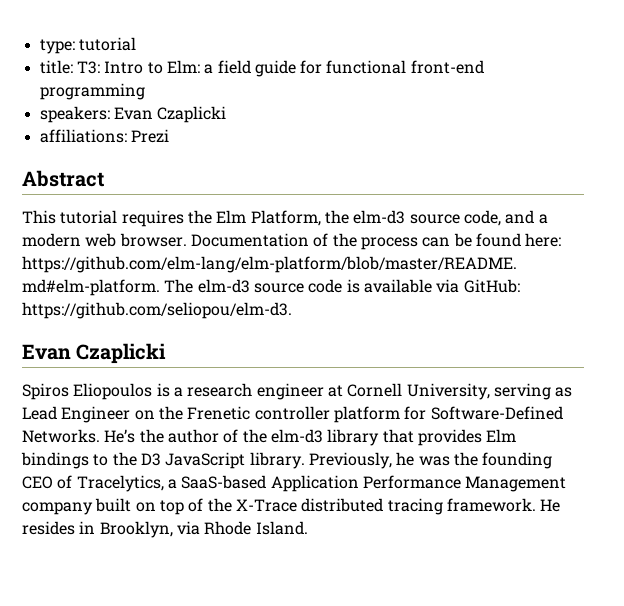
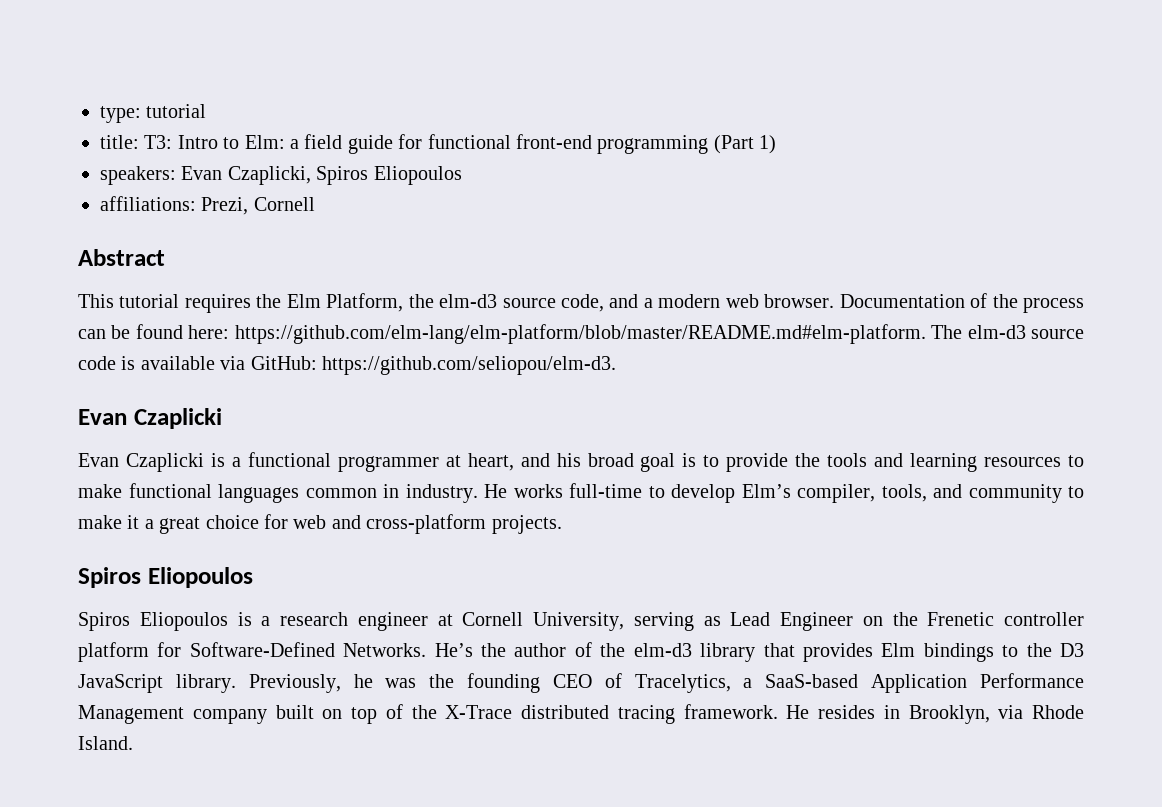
(145, 91) none -> [713,135,777,154] (Part 1)
[157,106,227,123] Czaplicki -> [227,166,462,185] Czaplicki, Spiros Eliopoulos
[130,129,169,143] Prezi -> [201,197,315,215] Prezi, Cornell
(167, 353) none -> [78,452,1085,472] [78,483,1084,503] [78,514,562,534] [78,567,253,588] // Evan Czaplicki is a functional programmer at heart, and his broad goal is to provide the tools and learning resources to make functional languages common in industry. He works full-time to develop Elm’s compiler, tools, and community to make it a great choice for web and cross-platform projects. // Spiros Eliopoulos

